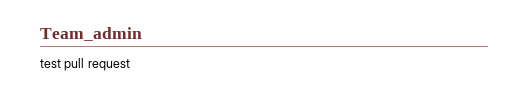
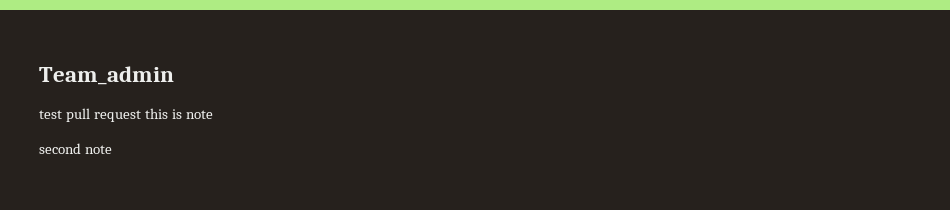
(130, 65) none -> [144,108,213,119] [39,143,112,154] this is note // second note

